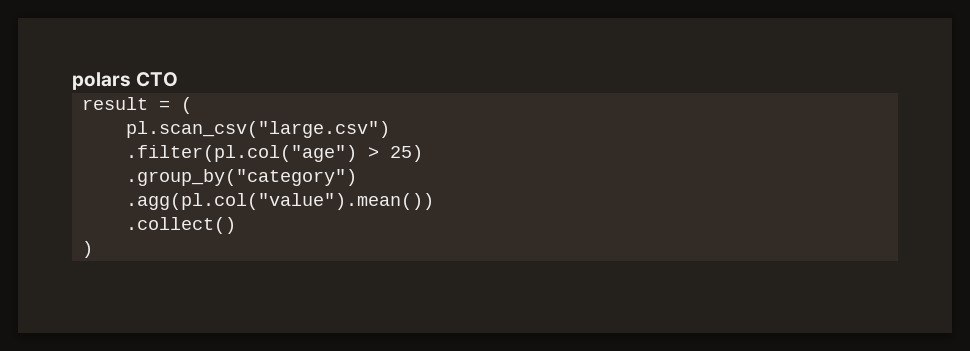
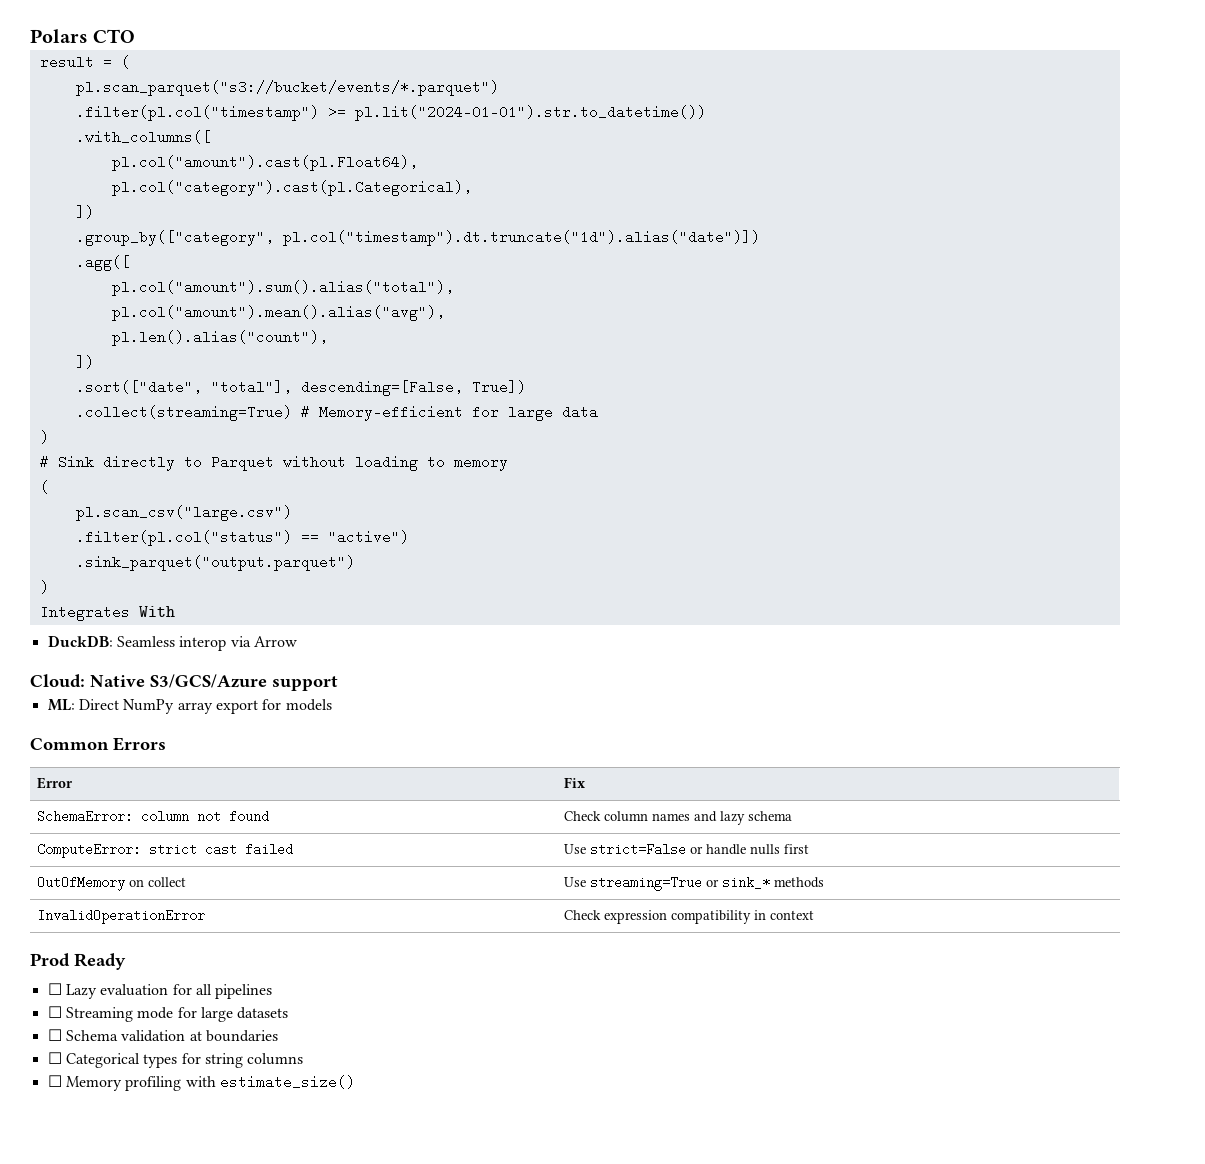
[72,72,131,90] polars -> [30,29,88,43] Polars
[126,121,391,138] [126,145,424,162] [126,169,358,186] [126,193,435,210] [126,217,237,234] [82,241,94,258] pl.scan_csv("large.csv") // .filter(pl.col("age") > 25) // .group_by("category") // .agg(pl.col("value").mean()) // .collect() // ) -> [75,80,499,96] [75,105,706,121] [75,130,211,144] [111,155,418,171] [111,180,472,196] [75,205,94,219] [75,230,760,246] [75,255,130,271] [111,280,454,296] [111,305,445,321] [111,330,328,346] [75,355,94,369] [75,380,526,396] [75,405,598,421] [39,430,49,444] [39,455,508,471] [39,480,49,494] [75,505,292,521] [75,530,409,546] [75,555,355,571] [39,580,49,594] [39,605,175,621] [47,635,297,651] [30,674,338,691] [47,699,332,714] [30,737,166,751] [37,777,74,789] [564,777,586,788] [37,810,270,823] [564,811,793,825] [37,843,294,858] [564,843,810,856] [37,876,187,891] [564,876,825,891] [37,909,206,924] [564,910,815,924] [30,953,126,970] [47,983,273,999] [47,1006,289,1022] [47,1029,278,1042] [47,1052,304,1068] [47,1075,355,1091] pl.scan_parquet("s3://bucket/events/*.parquet") // .filter(pl.col("timestamp") >= pl.lit("2024-01-01").str.to_datetime()) // .with_columns([ // pl.col("amount").cast(pl.Float64), // pl.col("category").cast(pl.Categorical), // ]) // .group_by(["category", pl.col("timestamp").dt.truncate("1d").alias("date")]) // .agg([ // pl.col("amount").sum().alias("total"), // pl.col("amount").mean().alias("avg"), // pl.len().alias("count"), // ]) // .sort(["date", "total"], descending=[False, True]) // .collect(streaming=True) # Memory-efficient for large data // ) // # Sink directly to Parquet without loading to memory // ( // pl.scan_csv("large.csv") // .filter(pl.col("status") == "active") // .sink_parquet("output.parquet") // ) // Integrates With // DuckDB: Seamless interop via Arrow // Cloud: Native S3/GCS/Azure support // ML: Direct NumPy array export for models // Common Errors // Error | Fix // SchemaError: column not found | Check column names and lazy schema // ComputeError: strict cast failed | Use strict=False or handle nulls first // OutOfMemory on collect | Use streaming=True or sink_* methods // InvalidOperationError | Check expression compatibility in context // Prod Ready // ☐ Lazy evaluation for all pipelines // ☐ Streaming mode for large datasets // ☐ Schema validation at boundaries // ☐ Categorical types for string columns // ☐ Memory profiling with estimate_size()

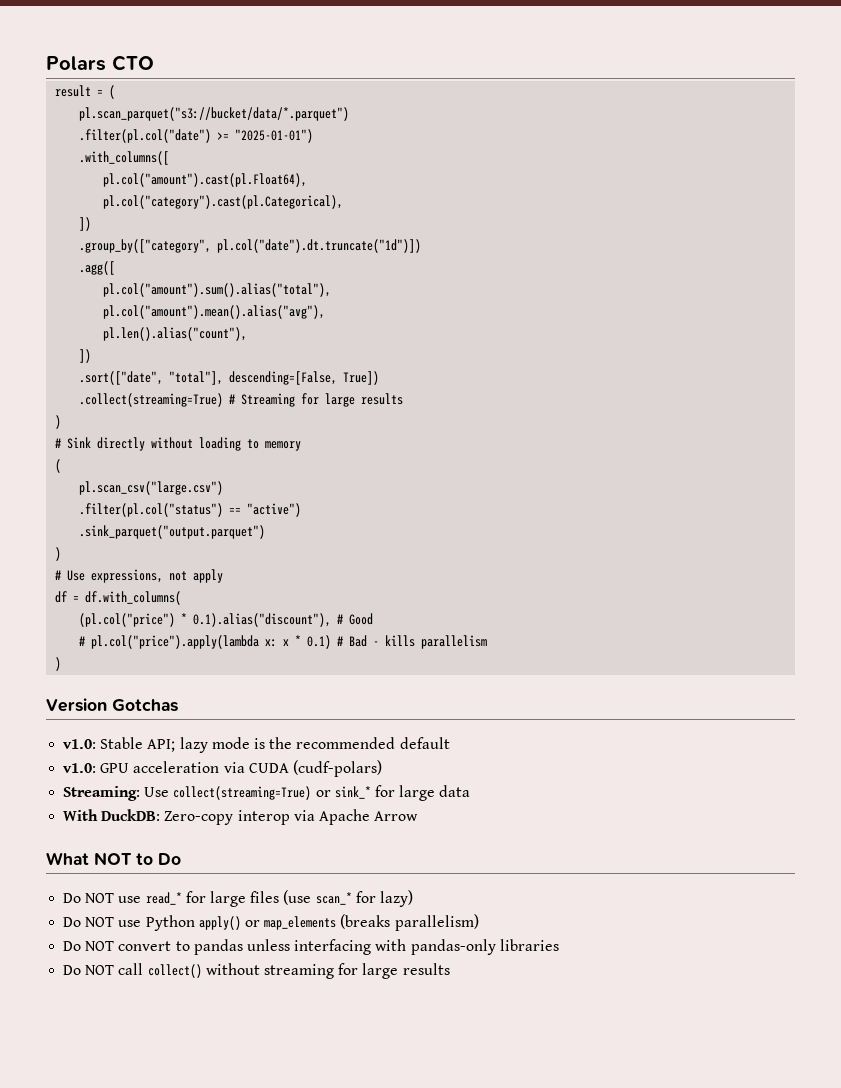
[75,80,499,96] [75,105,706,121] pl.scan_parquet("s3://bucket/events/*.parquet") // .filter(pl.col("timestamp") >= pl.lit("2024-01-01").str.to_datetime()) -> [79,107,350,121] [79,129,314,143] pl.scan_parquet("s3://bucket/data/*.parquet") // .filter(pl.col("date") >= "2025-01-01")
[282,230,760,246] pl.col("timestamp").dt.truncate("1d").alias("date")]) -> [217,239,422,253] pl.col("date").dt.truncate("1d")])
[318,405,598,421] Memory-efficient for large data -> [241,393,404,407] Streaming for large results
[183,455,274,471] to Parquet -> (146, 444) none
[39,605,130,621] Integrates -> [55,569,224,583] [55,591,182,605] [79,613,374,627] [79,635,488,649] [55,657,62,671] [46,698,178,712] [63,737,450,753] [63,760,382,777] [63,785,471,801] # Use expressions, not apply // df = df.with_columns( // (pl.col("price") * 0.1).alias("discount"), # Good // # pl.col("price").apply(lambda x: x * 0.1) # Bad - kills parallelism // ) // Version Gotchas // v1.0: Stable API; lazy mode is the recommended default // v1.0: GPU acceleration via CUDA (cudf-polars) // Streaming: Use collect(streaming=True) or sink_* for large data //
[47,635,175,647] // DuckDB: Seamless -> [101,809,234,825] DuckDB: Zero-copy
(251, 641) none -> [318,809,370,825] Apache
[30,674,338,691] [47,699,332,714] [30,737,166,751] [37,777,74,789] [564,777,586,788] [37,810,270,823] [564,811,793,825] [37,843,294,858] [564,843,810,856] [37,876,187,891] [564,876,825,891] [37,909,206,924] [564,910,815,924] [30,953,126,970] [47,983,273,999] [47,1006,289,1022] [47,1029,278,1042] [47,1052,304,1068] [47,1075,355,1091] Cloud: Native S3/GCS/Azure support // ML: Direct NumPy array export for models // Common Errors // Error | Fix // SchemaError: column not found | Check column names and lazy schema // ComputeError: strict cast failed | Use strict=False or handle nulls first // OutOfMemory on collect | Use streaming=True or sink_* methods // InvalidOperationError | Check expression compatibility in context // Prod Ready // ☐ Lazy evaluation for all pipelines // ☐ Streaming mode for large datasets // ☐ Schema validation at boundaries // ☐ Categorical types for string columns // ☐ Memory profiling with estimate_size() -> [46,852,181,865] [63,890,413,907] [63,914,479,931] [63,939,559,955] [63,963,450,979] What NOT to Do // Do NOT use read_* for large files (use scan_* for lazy) // Do NOT use Python apply() or map_elements (breaks parallelism) // Do NOT convert to pandas unless interfacing with pandas-only libraries // Do NOT call collect() without streaming for large results

